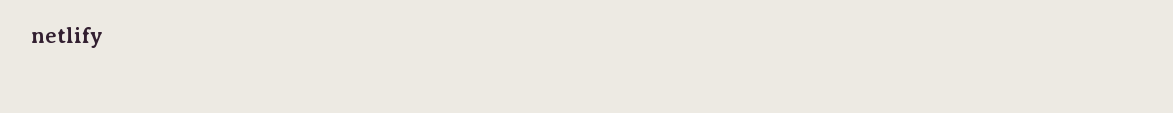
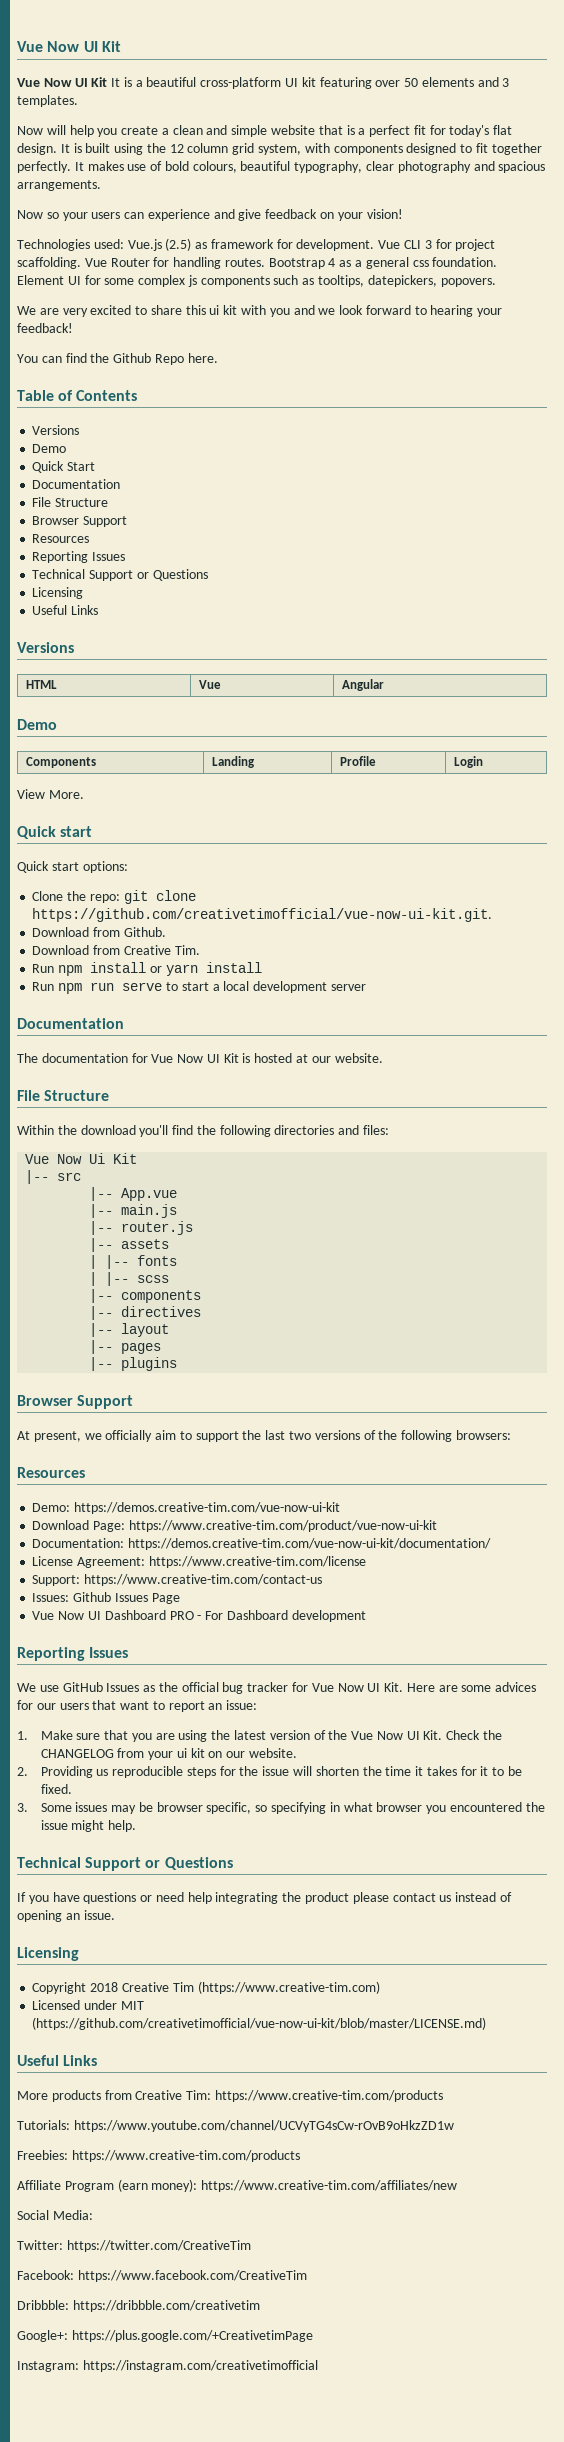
[31,27,103,48] netlify -> [17,41,121,52] [17,77,510,89] [17,95,78,107] [17,125,513,137] [17,143,542,155] [17,161,546,173] [17,180,101,191] [17,209,403,221] [17,238,496,251] [17,257,498,269] [17,275,496,287] [17,305,503,317] [17,323,73,333] [17,353,218,365] [17,390,138,401] [32,425,80,435] [32,444,67,453] [32,461,96,473] [32,479,121,489] [32,497,109,507] [32,516,128,527] [32,534,90,543] [32,551,126,563] [32,569,208,581] [32,587,84,599] [32,605,99,615] [17,642,74,653] [25,680,57,689] [198,680,221,689] [341,679,384,691] [17,719,57,730] [25,757,96,768] [211,756,255,768] [339,756,376,766] [453,756,483,768] [17,789,84,799] [17,826,93,839] [17,861,128,873] [32,890,196,904] [32,908,493,922] [32,927,166,937] [32,945,200,955] [32,962,262,976] [32,981,366,994] [17,1018,124,1029] [17,1053,383,1063] [17,1090,110,1101] [17,1125,390,1137] [25,1153,138,1164] [25,1170,82,1184] [89,1187,178,1201] [89,1204,178,1218] [89,1221,194,1235] [89,1238,170,1252] [89,1255,178,1269] [89,1272,170,1286] [89,1289,202,1303] [89,1306,202,1320] [89,1323,170,1337] [89,1340,162,1354] [89,1357,178,1371] [17,1395,134,1409] [17,1430,511,1442] [17,1467,85,1478] [32,1502,341,1514] [32,1520,437,1532] [32,1538,492,1550] [32,1556,366,1568] [32,1574,323,1586] [32,1592,180,1604] [32,1610,366,1622] [17,1647,129,1661] [17,1682,537,1694] [17,1700,258,1712] [17,1730,503,1742] [40,1748,298,1760] [17,1766,523,1778] [40,1784,72,1794] [17,1802,545,1814] [40,1820,137,1832] [17,1857,233,1871] [17,1892,512,1904] [17,1910,115,1922] [17,1947,79,1961] [32,1981,380,1994] [32,2000,144,2010] [32,2017,487,2030] [17,2055,98,2066] [17,2090,443,2102] [17,2120,454,2132] [17,2150,300,2162] [17,2179,458,2192] [17,2210,93,2220] [17,2240,251,2252] [17,2270,307,2282] [17,2300,260,2312] [17,2330,313,2342] [17,2360,318,2372] Vue Now UI Kit // Vue Now UI Kit It is a beautiful cross-platform UI kit featuring over 50 elements and 3 templates. // Now will help you create a clean and simple website that is a perfect fit for today's flat design. It is built using the 12 column grid system, with components designed to fit together perfectly. It makes use of bold colours, beautiful typography, clear photography and spacious arrangements. // Now so your users can experience and give feedback on your vision! // Technologies used: Vue.js (2.5) as framework for development. Vue CLI 3 for project scaffolding. Vue Router for handling routes. Bootstrap 4 as a general css foundation. Element UI for some complex js components such as tooltips, datepickers, popovers. // We are very excited to share this ui kit with you and we look forward to hearing your feedback! // You can find the Github Repo here. // Table of Contents // Versions // Demo // Quick Start // Documentation // File Structure // Browser Support // Resources // Reporting Issues // Technical Support or Questions // Licensing // Useful Links // Versions // HTML | Vue | Angular // Demo // Components | Landing | Profile | Login // View More. // Quick start // Quick start options: // Clone the repo: git clone https://github.com/creativetimofficial/vue-now-ui-kit.git. // Download from Github. // Download from Creative Tim. // Run npm install or yarn install // Run npm run serve to start a local development server // Documentation // The documentation for Vue Now UI Kit is hosted at our website. // File Structure // Within the download you'll find the following directories and files: // Vue Now Ui Kit // |-- src // |-- App.vue // |-- main.js // |-- router.js // |-- assets // | |-- fonts // | |-- scss // |-- components // |-- directives // |-- layout // |-- pages // |-- plugins // Browser Support // At present, we officially aim to support the last two versions of the following browsers: // Resources // Demo: https://demos.creative-tim.com/vue-now-ui-kit // Download Page: https://www.creative-tim.com/product/vue-now-ui-kit // Documentation: https://demos.creative-tim.com/vue-now-ui-kit/documentation/ // License Agreement: https://www.creative-tim.com/license // Support: https://www.creative-tim.com/contact-us // Issues: Github Issues Page // Vue Now UI Dashboard PRO - For Dashboard development // Reporting Issues // We use GitHub Issues as the official bug tracker for Vue Now UI Kit. Here are some advices for our users that want to report an issue: // 1. Make sure that you are using the latest version of the Vue Now UI Kit. Check the CHANGELOG from your ui kit on our website. // 2. Providing us reproducible steps for the issue will shorten the time it takes for it to be fixed. // 3. Some issues may be browser specific, so specifying in what browser you encountered the issue might help. // Technical Support or Questions // If you have questions or need help integrating the product please contact us instead of opening an issue. // Licensing // Copyright 2018 Creative Tim (https://www.creative-tim.com) // Licensed under MIT (https://github.com/creativetimofficial/vue-now-ui-kit/blob/master/LICENSE.md) // Useful Links // More products from Creative Tim: https://www.creative-tim.com/products // Tutorials: https://www.youtube.com/channel/UCVyTG4sCw-rOvB9oHkzZD1w // Freebies: https://www.creative-tim.com/products // Affiliate Program (earn money): https://www.creative-tim.com/affiliates/new // Social Media: // Twitter: https://twitter.com/CreativeTim // Facebook: https://www.facebook.com/CreativeTim // Dribbble: https://dribbble.com/creativetim // Google+: https://plus.google.com/+CreativetimPage // Instagram: https://instagram.com/creativetimofficial

